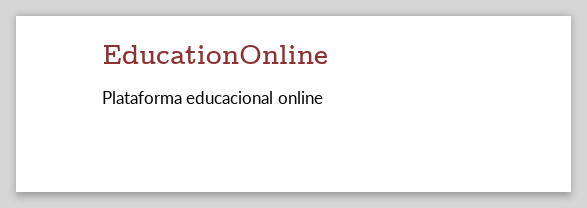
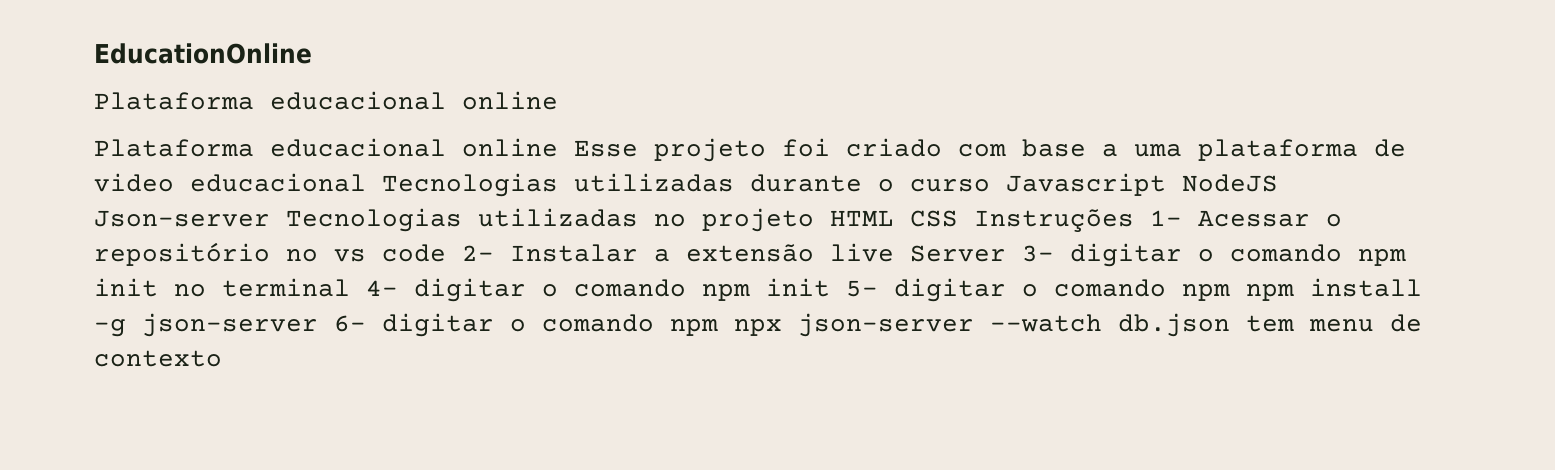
(323, 97) none -> [94,138,1406,162] [94,173,1278,197] [94,208,1342,232] [94,242,1406,267] [94,278,1422,302] [94,313,1422,337] [94,350,222,367] // Plataforma educacional online Esse projeto foi criado com base a uma plataforma de video educacional Tecnologias utilizadas durante o curso Javascript NodeJS Json-server Tecnologias utilizadas no projeto HTML CSS Instruções 1- Acessar o repositório no vs code 2- Instalar a extensão live Server 3- digitar o comando npm init no terminal 4- digitar o comando npm init 5- digitar o comando npm npm install -g json-server 6- digitar o comando npm npx json-server --watch db.json tem menu de contexto

